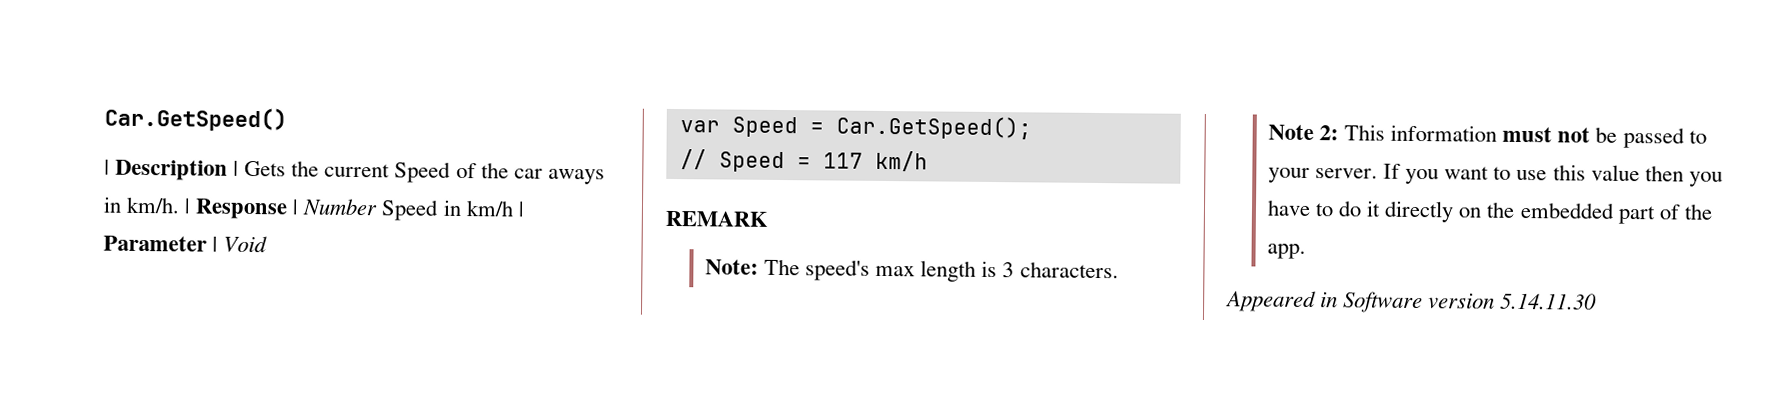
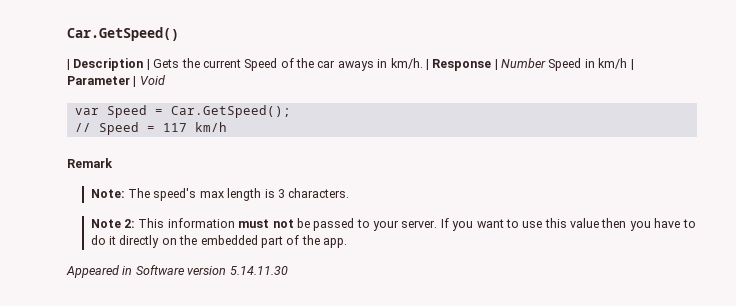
[665,210,768,227] REMARK -> [67,158,113,168] Remark

